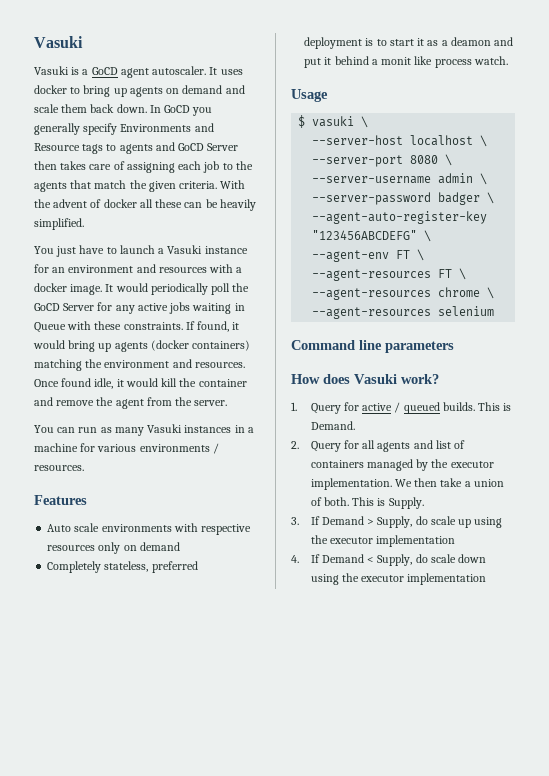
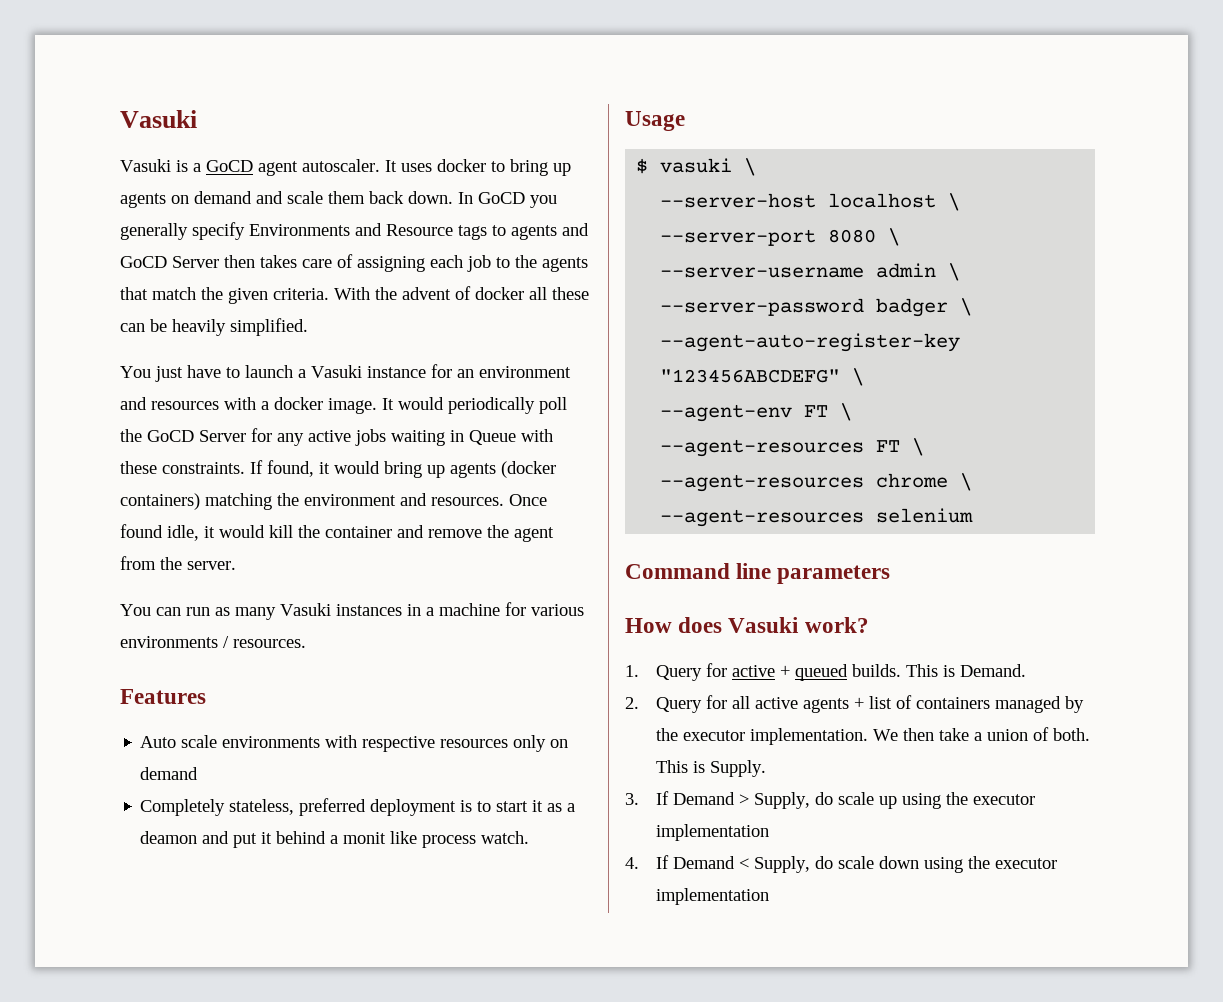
[394,402,401,413] / -> [780,665,791,677] +
[377,440,433,452] agents and -> [755,697,865,713] active agents +

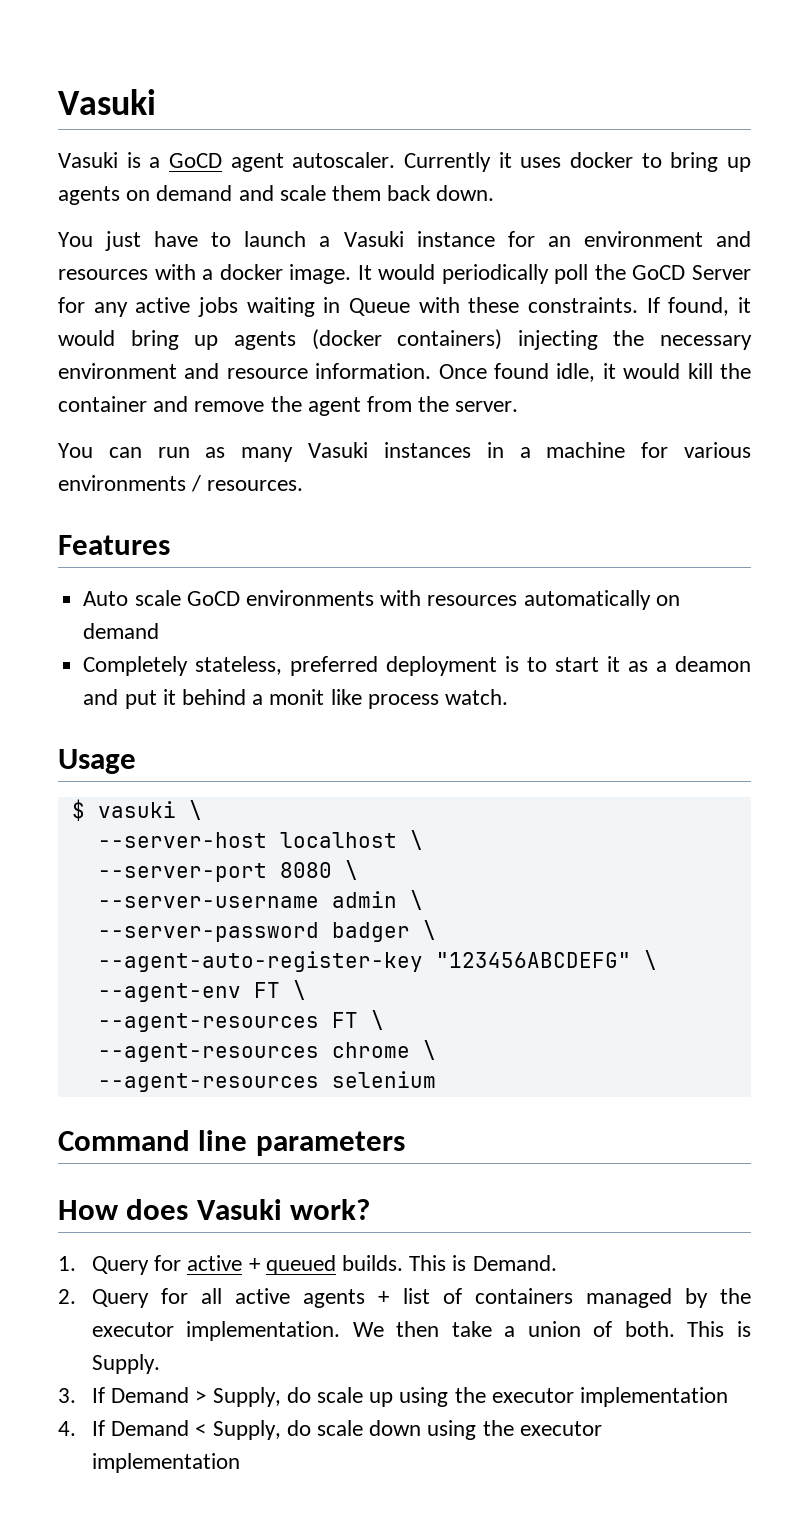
[385,160,397,172] It -> [404,152,512,172] Currently it
[458,192,557,208] [120,222,589,240] [120,254,588,272] [120,286,589,304] [120,318,308,336] In GoCD you generally specify Environments and Resource tags to agents and GoCD Server then takes care of assigning each job to the agents that match the given criteria. With the advent of docker all these can be heavily simplified. -> (495, 193) none
[205,493,504,510] matching the environment and resources. -> [517,330,752,350] [58,363,432,379] injecting the necessary environment and resource information.
(218, 741) none -> [186,591,240,606] GoCD
[362,735,547,752] respective resources only -> [427,590,651,610] resources automatically

